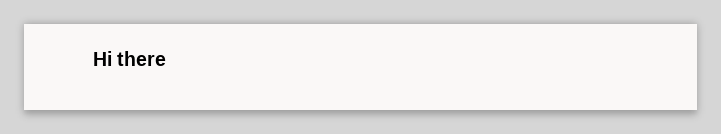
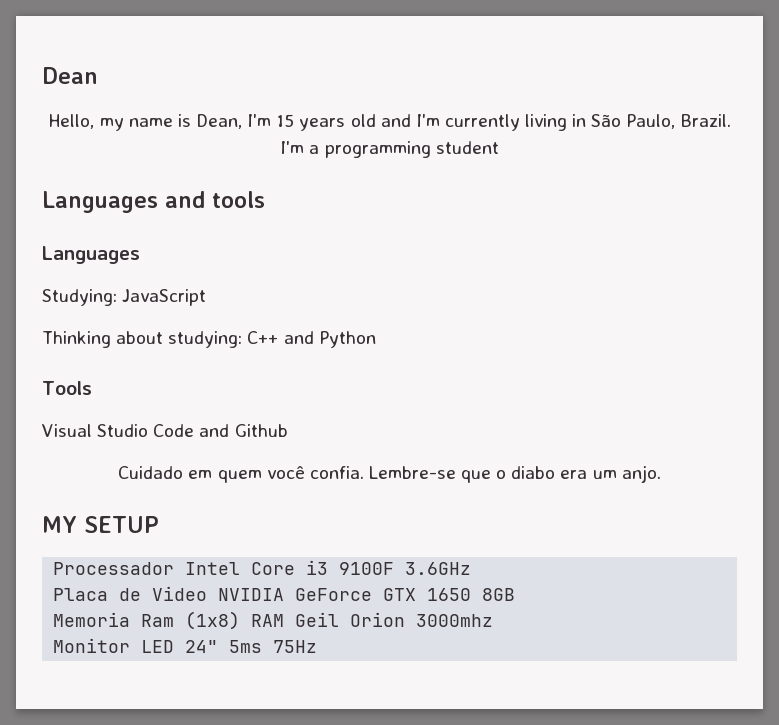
[93,51,167,66] Hi there -> [42,67,98,84] [48,114,731,131] [280,141,499,158] [42,191,265,213] [42,246,140,264] [42,289,207,306] [42,331,376,348] [42,381,92,395] [42,424,288,437] [118,465,661,483] [42,516,159,533] [53,560,472,575] [53,586,516,601] [53,611,494,630] [53,638,318,653] Dean // Hello, my name is Dean, I'm 15 years old and I'm currently living in São Paulo, Brazil. I'm a programming student // Languages and tools // Languages // Studying: JavaScript // Thinking about studying: C++ and Python // Tools // Visual Studio Code and Github // Cuidado em quem você confia. Lembre-se que o diabo era um anjo. // MY SETUP // Processador Intel Core i3 9100F 3.6GHz // Placa de Video NVIDIA GeForce GTX 1650 8GB // Memoria Ram (1x8) RAM Geil Orion 3000mhz // Monitor LED 24" 5ms 75Hz

